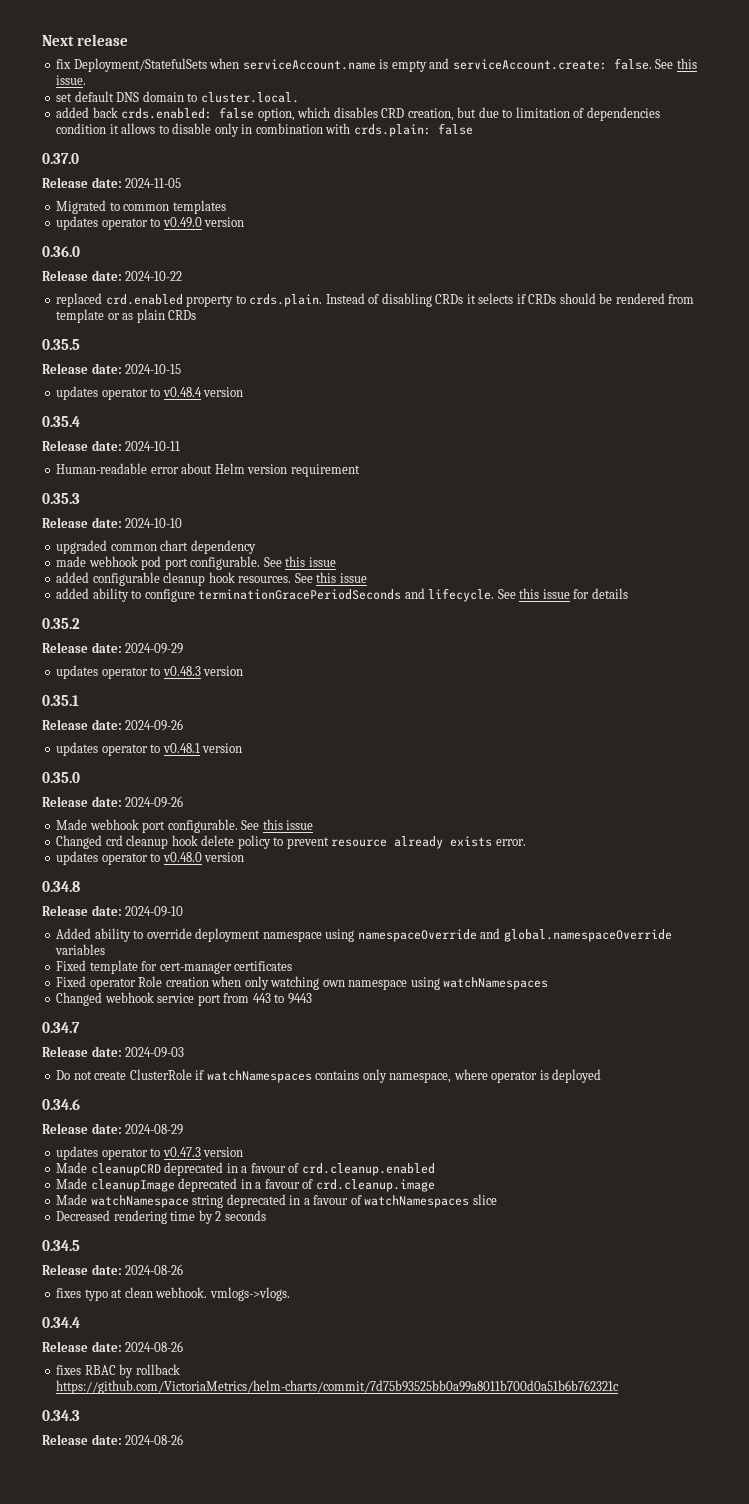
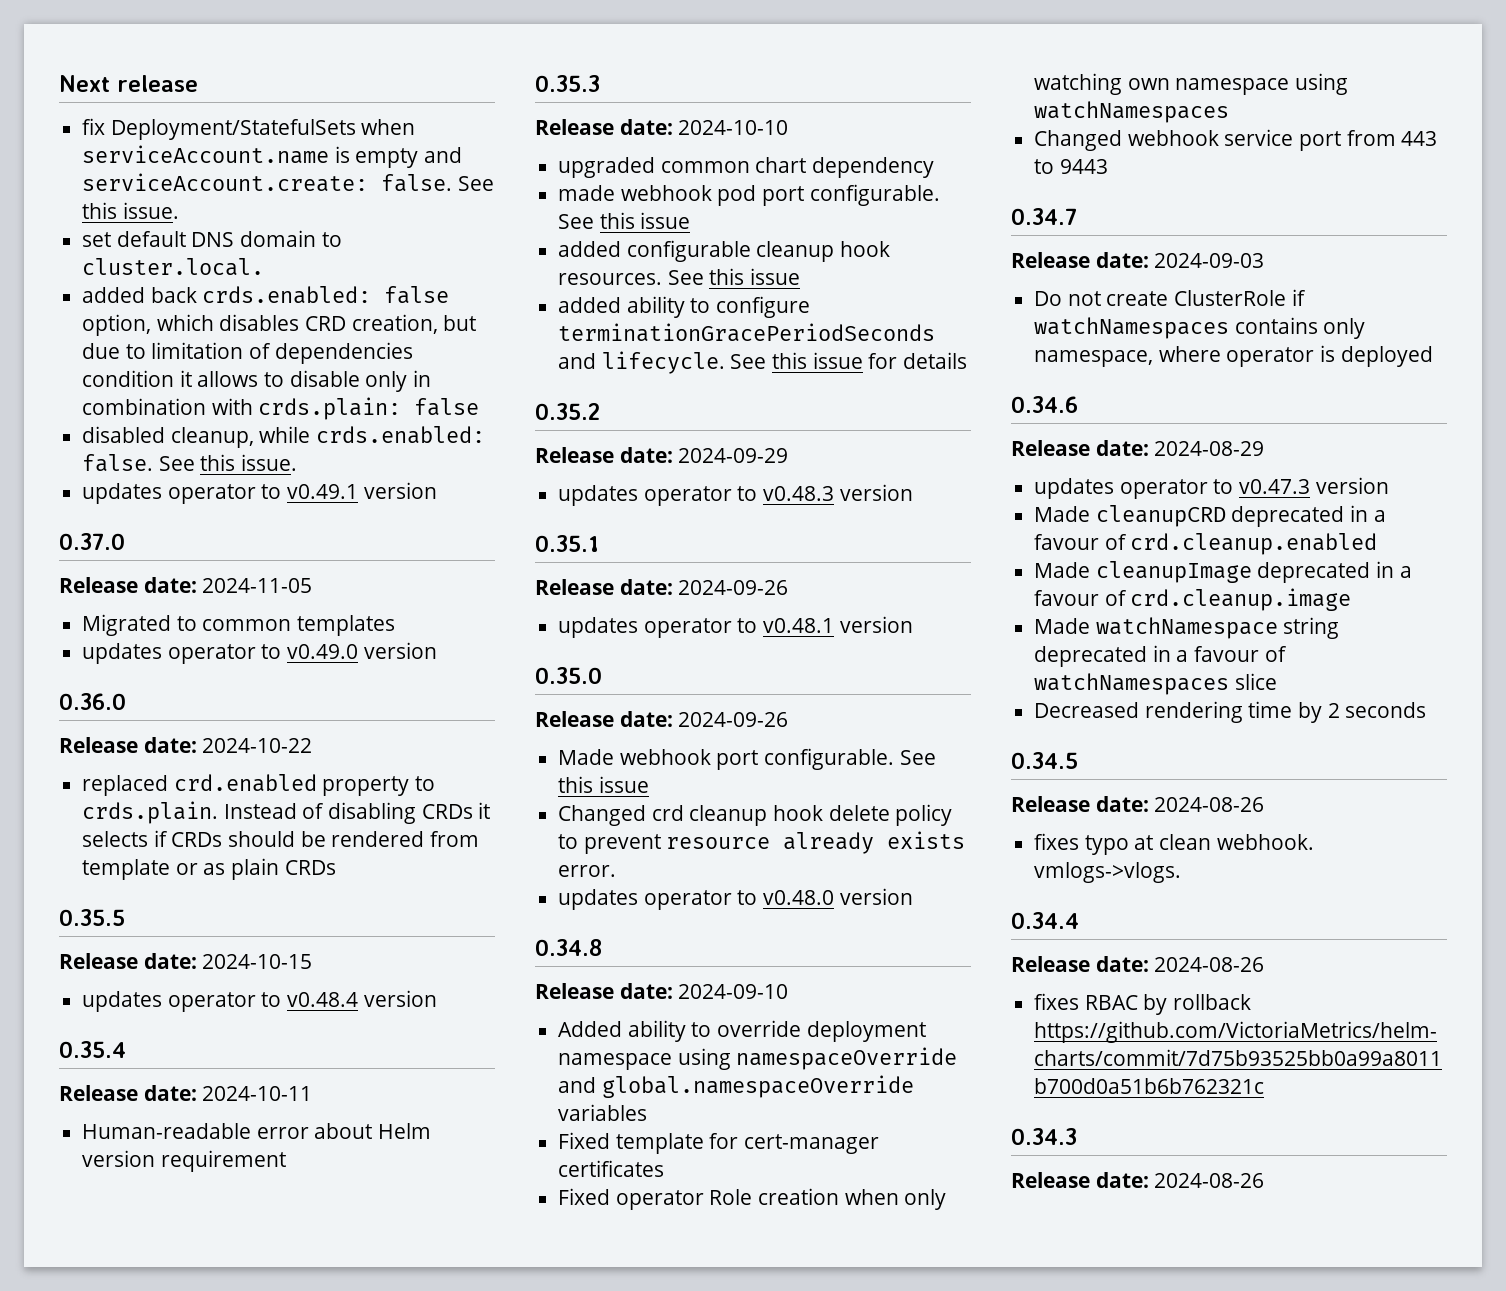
(473, 129) none -> [82,426,486,448] [82,454,298,472] [82,482,437,504] // disabled cleanup, while crds.enabled: false. See this issue. // updates operator to v0.49.1 version

